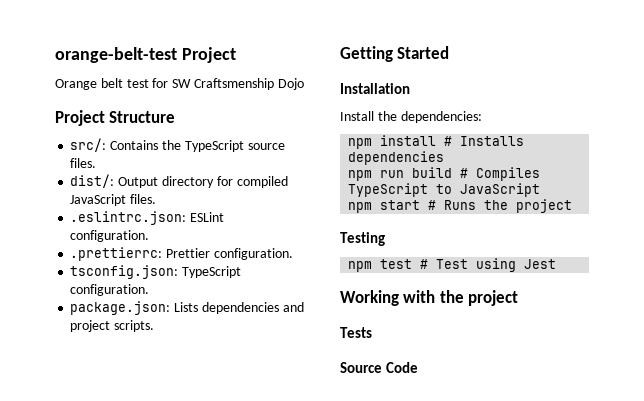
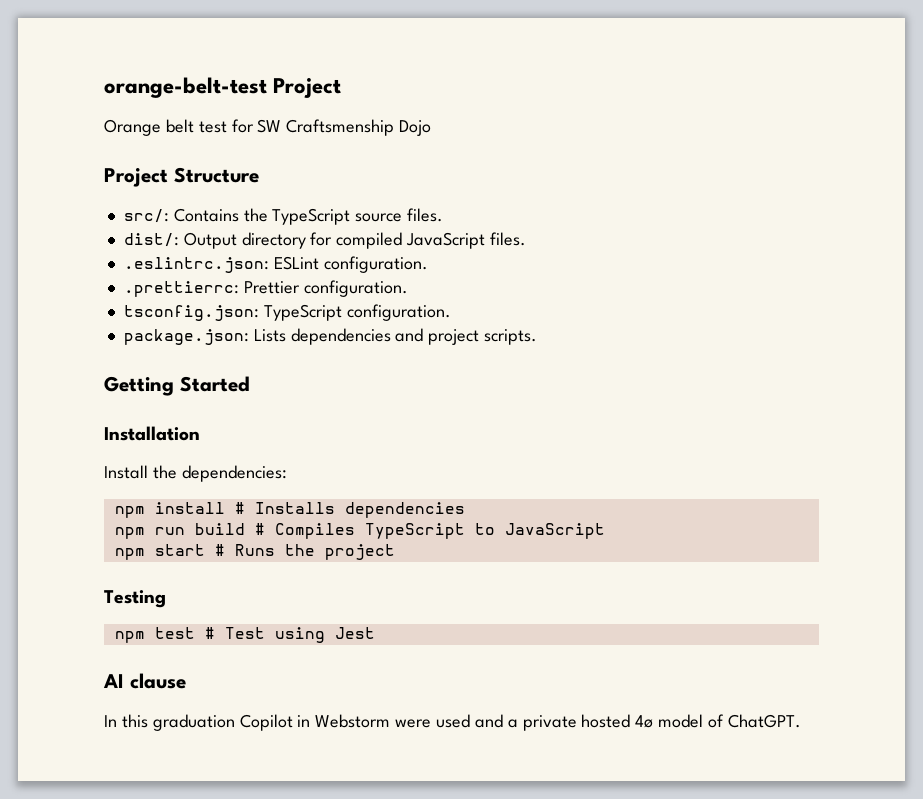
[340,290,519,306] [340,327,372,338] [340,362,419,373] Working with the project // Tests // Source Code -> [103,673,186,689] [104,714,801,731] AI clause // In this graduation Copilot in Webstorm were used and a private hosted 4ø model of ChatGPT.

